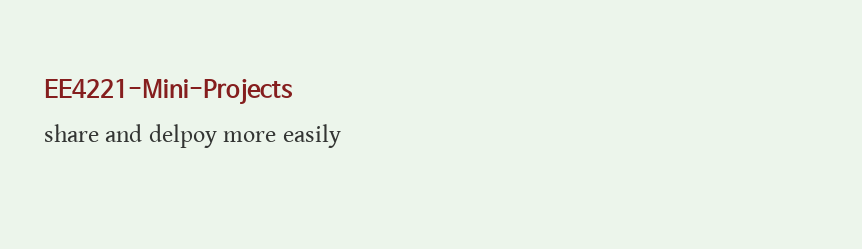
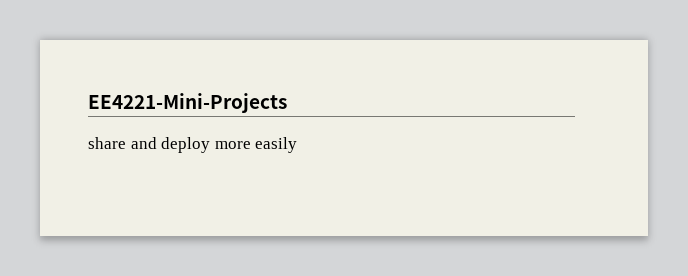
[148,124,217,148] delpoy -> [161,137,211,153] deploy

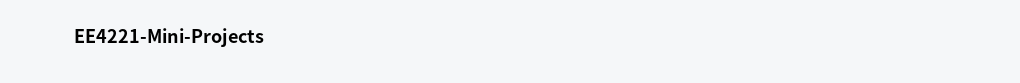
[88,137,298,153] // share and deploy more easily -> (264, 37) none

